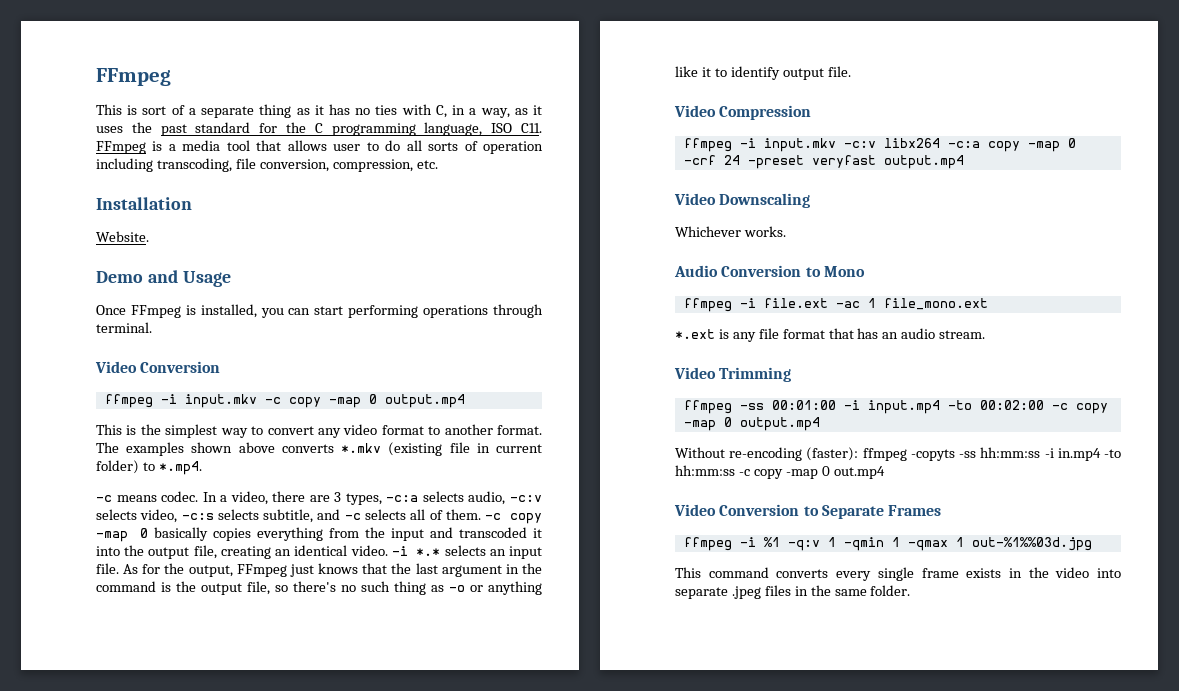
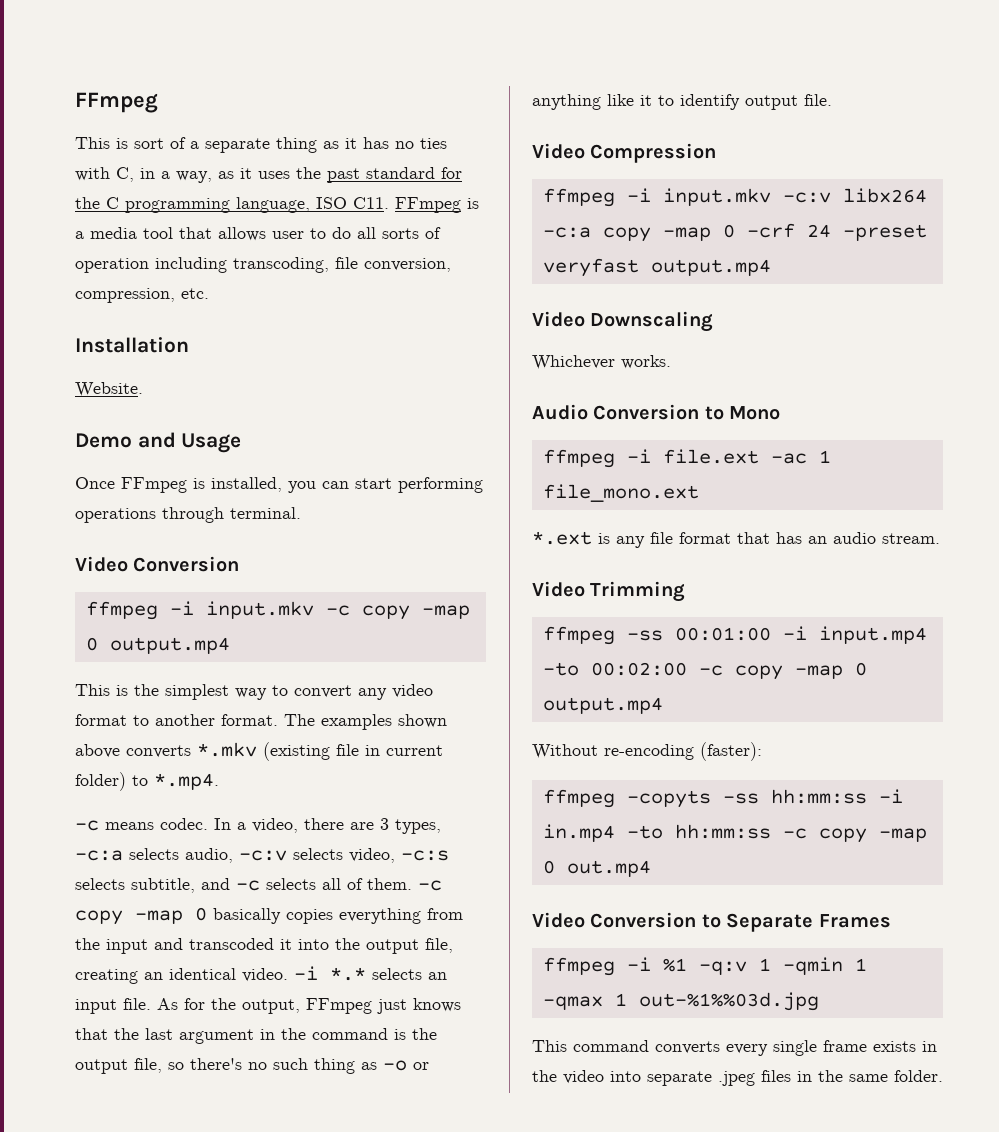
(859, 454) none -> (762, 751) //

